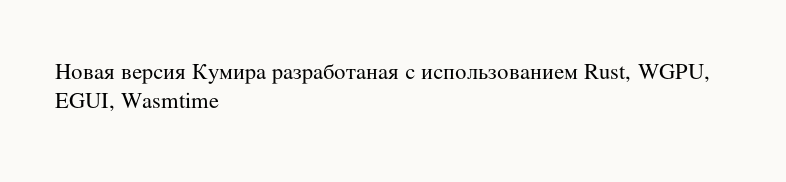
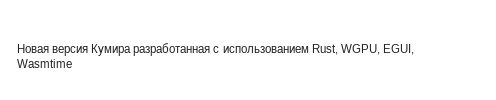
[271,63,400,84] разработаная -> [133,43,211,56] разработанная

